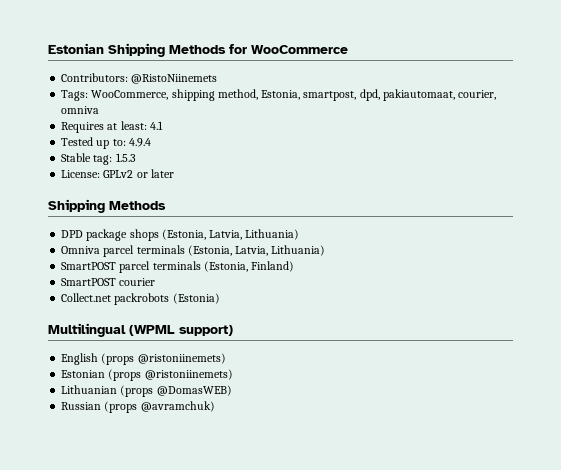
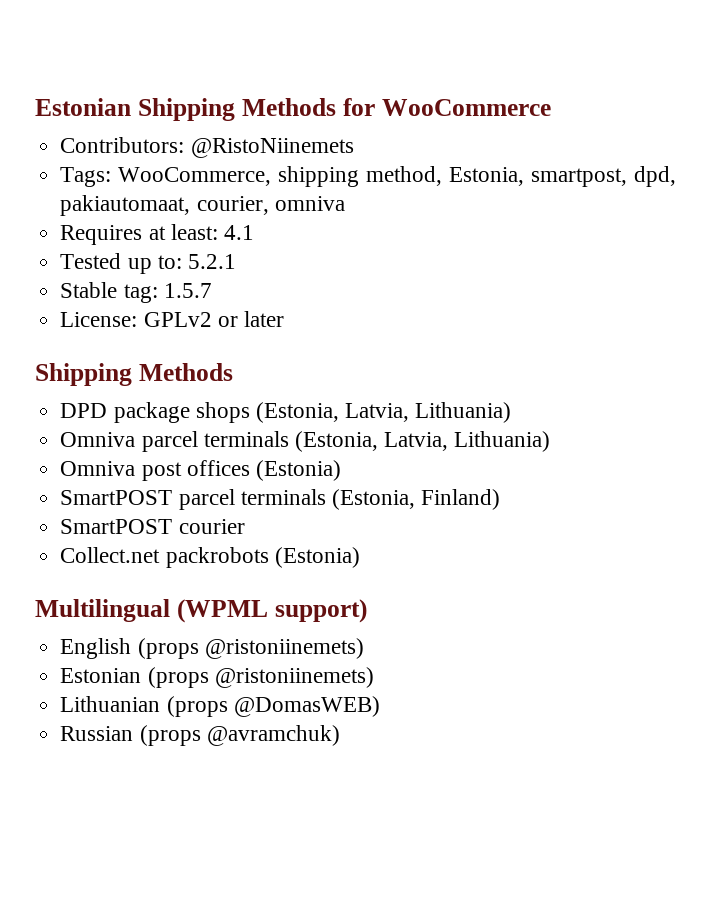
[128,138,151,147] 4.9.4 -> [187,254,236,269] 5.2.1
[115,153,136,162] 1.5.3 -> [163,283,212,298] 1.5.7
(326, 250) none -> [60,460,341,481] // Omniva post offices (Estonia)

